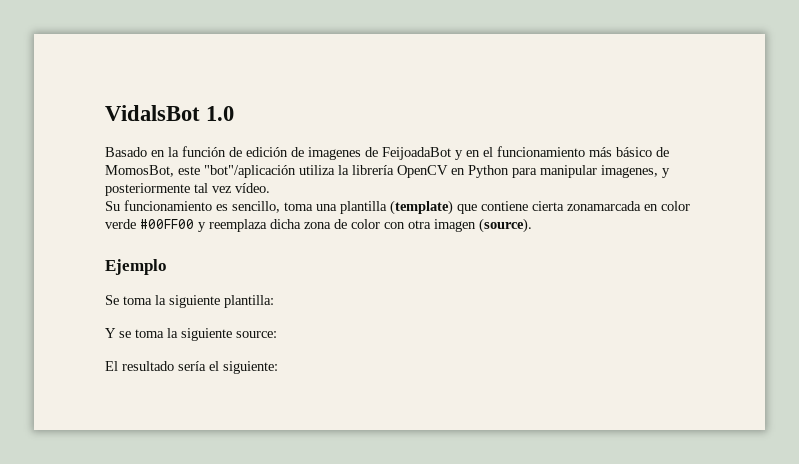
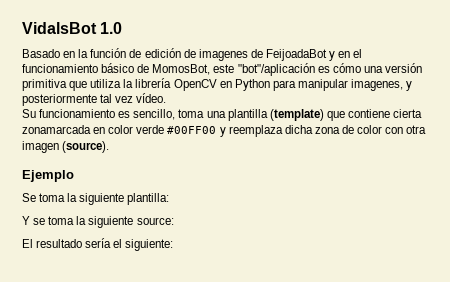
[589,147,612,157] más -> (98, 68) none
(296, 171) none -> [317,63,422,73] [22,79,88,91] es cómo una versión primitiva que

